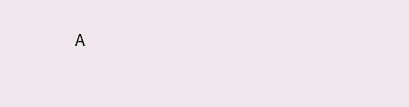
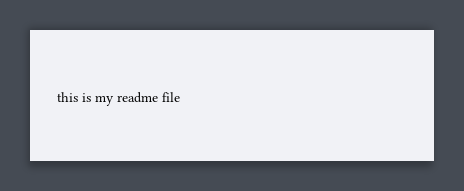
[75,34,85,46] A -> [57,92,180,106] this is my readme file

